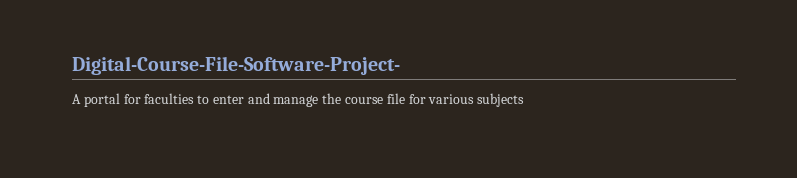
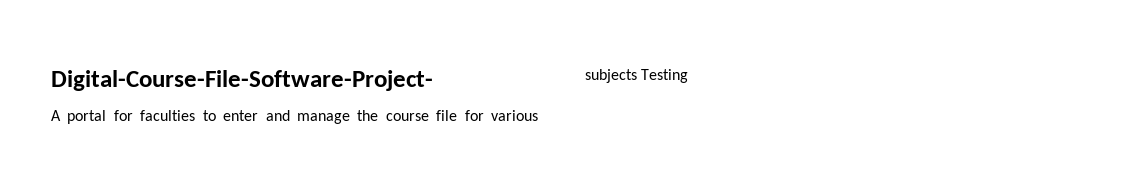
(525, 100) none -> [641,69,689,83] Testing

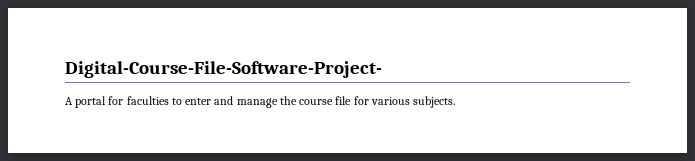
[585,69,689,83] subjects Testing -> [413,96,456,108] subjects.

